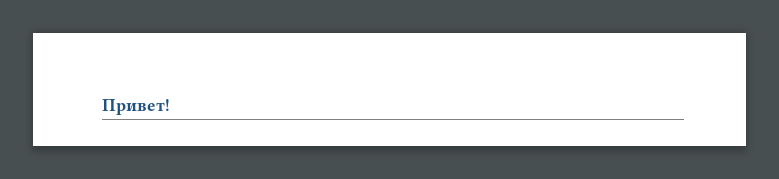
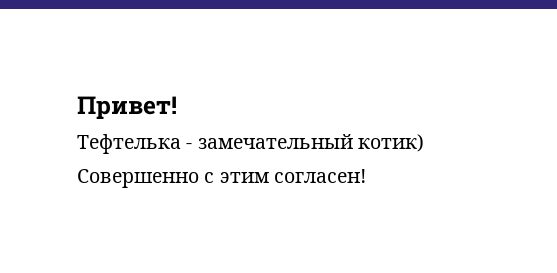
(170, 107) none -> [77,134,424,154] [77,169,366,188] // Тефтелька - замечательный котик) // Совершенно с этим согласен!

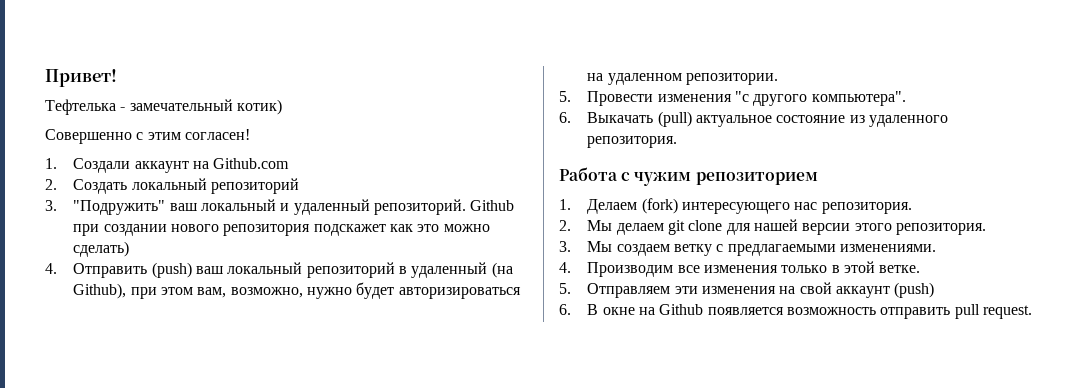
(366, 176) none -> [45,158,290,173] [45,178,300,194] [45,199,515,215] [73,224,490,236] [73,241,130,257] [45,262,513,278] [73,282,521,299] [587,73,779,85] [559,91,906,106] [559,111,948,127] [587,136,678,148] [559,167,818,186] [559,198,912,214] [559,219,986,235] [559,241,936,256] [559,261,921,277] [559,282,935,298] [559,304,1032,319] // 1. Создали аккаунт на Github.com // 2. Создать локальный репозиторий // 3. "Подружить" ваш локальный и удаленный репозиторий. Github при создании нового репозитория подскажет как это можно сделать) // 4. Отправить (push) ваш локальный репозиторий в удаленный (на Github), при этом вам, возможно, нужно будет авторизироваться на удаленном репозитории. // 5. Провести изменения "с другого компьютера". // 6. Выкачать (pull) актуальное состояние из удаленного репозитория. // Работа с чужим репозиторием // 1. Делаем (fork) интересующего нас репозитория. // 2. Мы делаем git clone для нашей версии этого репозитория. // 3. Мы создаем ветку с предлагаемыми изменениями. // 4. Производим все изменения только в этой ветке. // 5. Отправляем эти изменения на свой аккаунт (push) // 6. В окне на Github появляется возможность отправить pull request.

